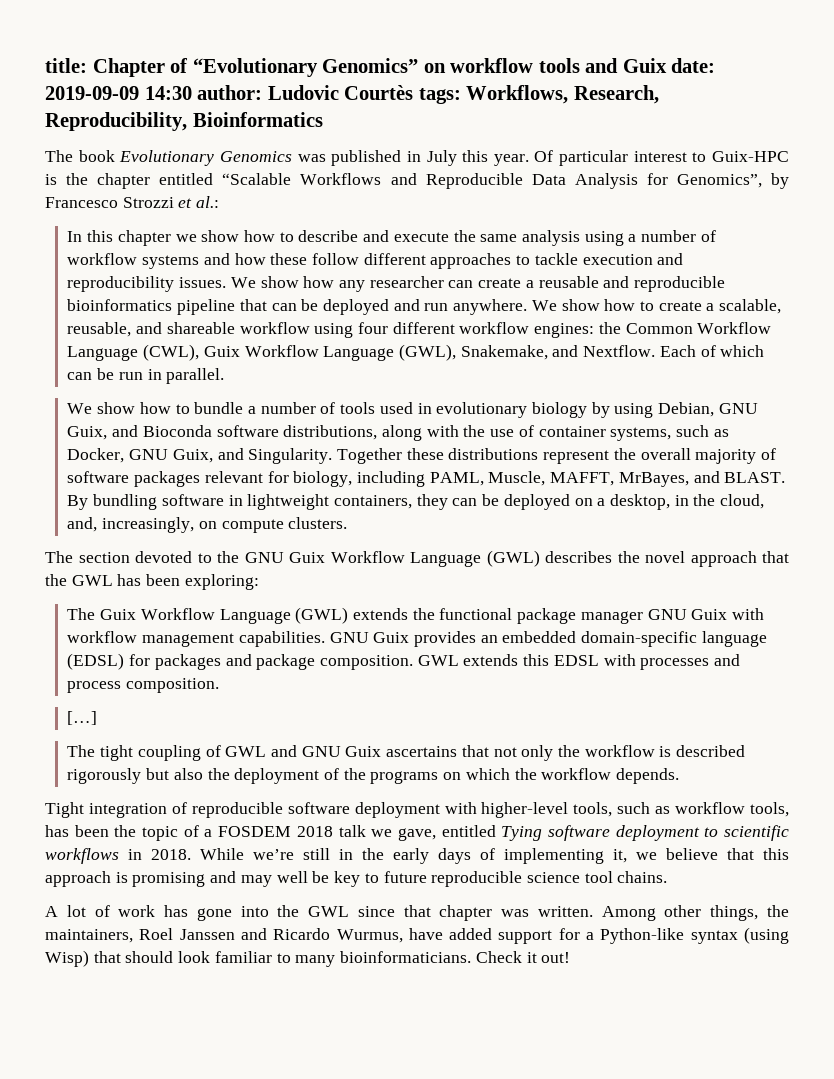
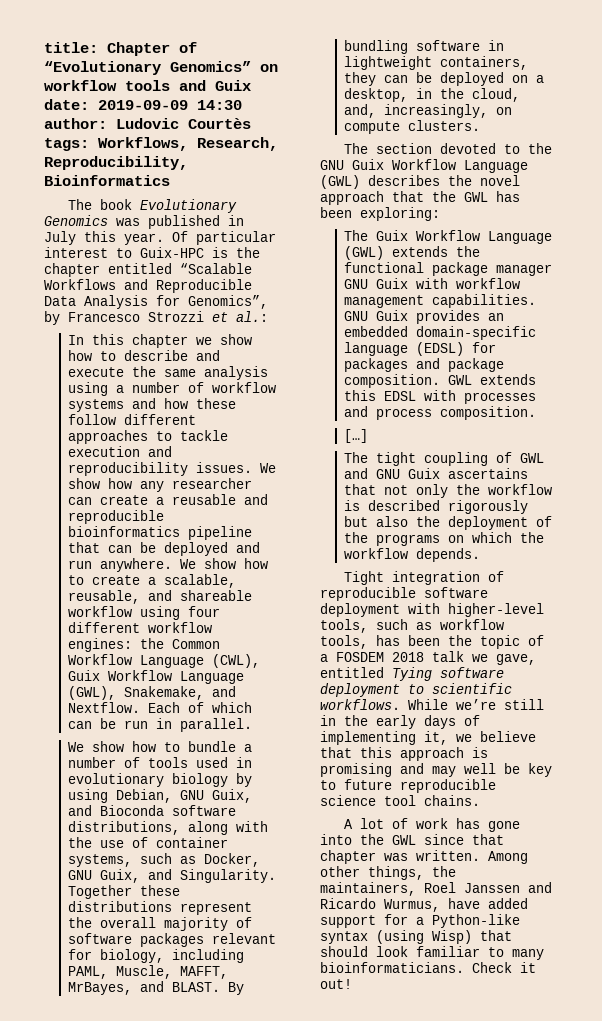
[45,848,191,864] workflows in 2018. -> [320,699,400,710] workflows.

